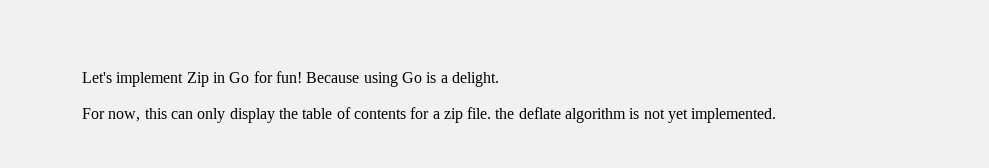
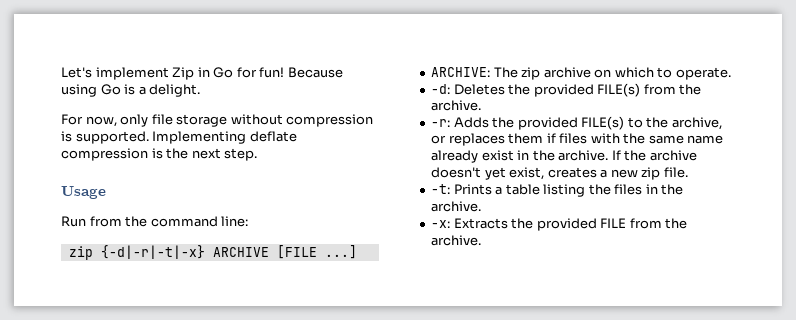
[144,107,777,123] this can only display the table of contents for a zip file. the deflate algorithm is not yet implemented. -> [120,114,374,127] [61,131,297,144] [61,148,258,161] [61,186,106,199] [61,216,249,227] [68,245,357,260] [431,67,731,80] [431,83,702,97] [431,100,482,111] [431,116,722,130] [431,133,724,146] [431,150,697,163] [431,167,688,180] [431,184,684,197] [431,201,482,212] [431,218,688,231] [431,235,482,246] only file storage without compression is supported. Implementing deflate compression is the next step. // Usage // Run from the command line: // zip {-d|-r|-t|-x} ARCHIVE [FILE ...] // ARCHIVE: The zip archive on which to operate. // -d: Deletes the provided FILE(s) from the archive. // -r: Adds the provided FILE(s) to the archive, or replaces them if files with the same name already exist in the archive. If the archive doesn't yet exist, creates a new zip file. // -t: Prints a table listing the files in the archive. // -x: Extracts the provided FILE from the archive.

